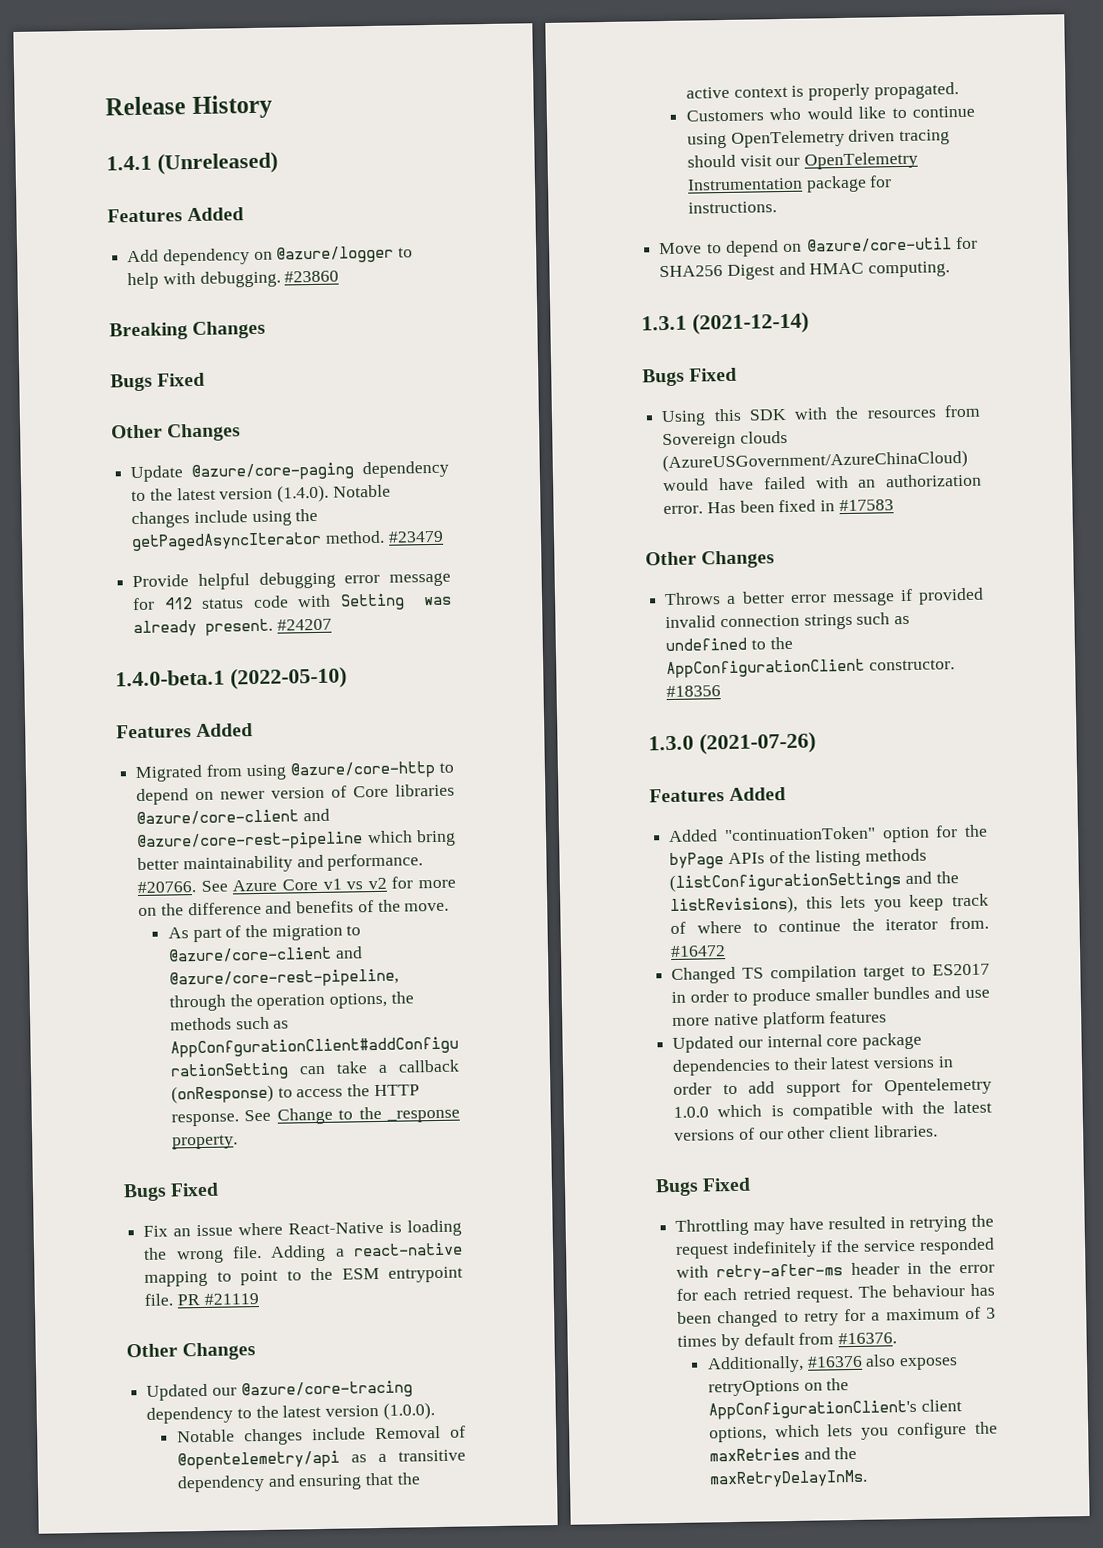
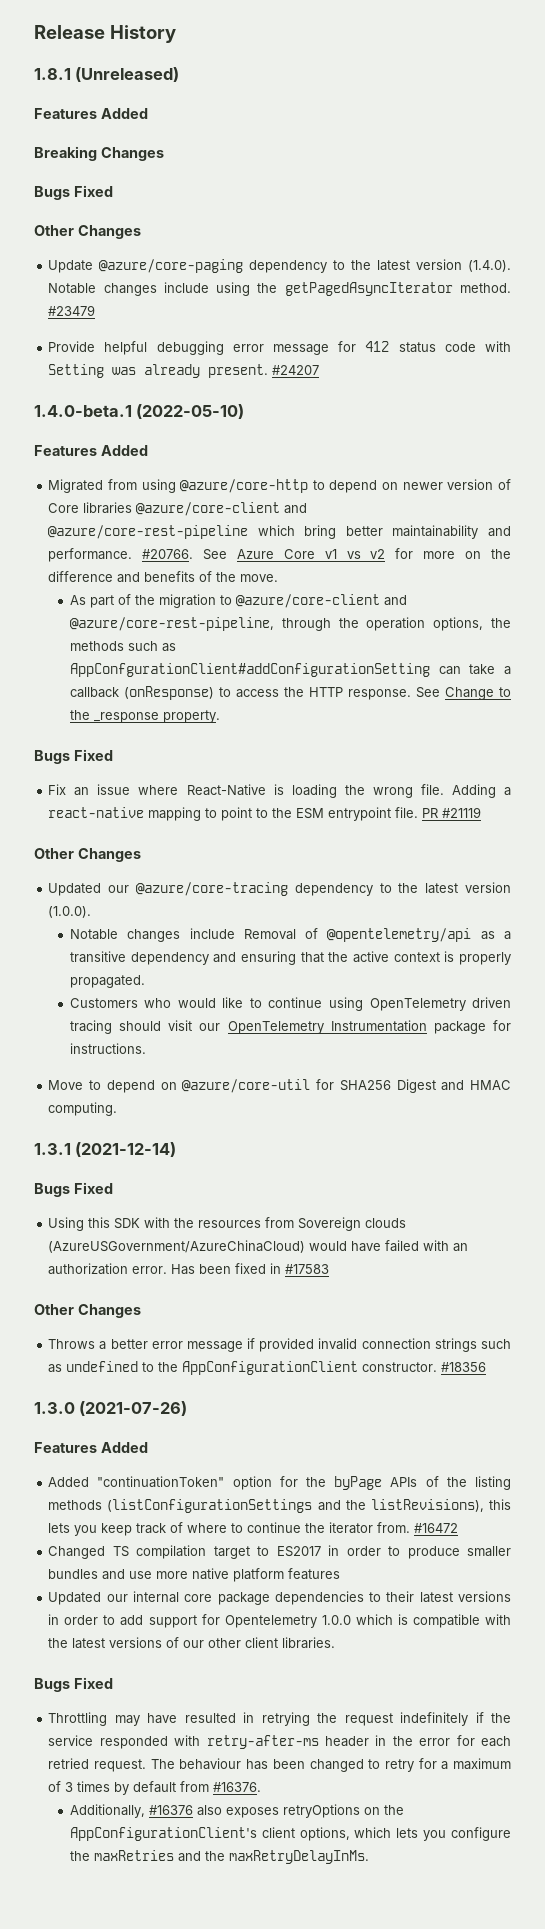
[106,155,152,171] 1.4.1 -> [34,68,71,80] 1.8.1
[127,245,414,266] [127,270,340,290] // Add dependency on @azure/logger to help with debugging. #23860 -> (148, 113) none

